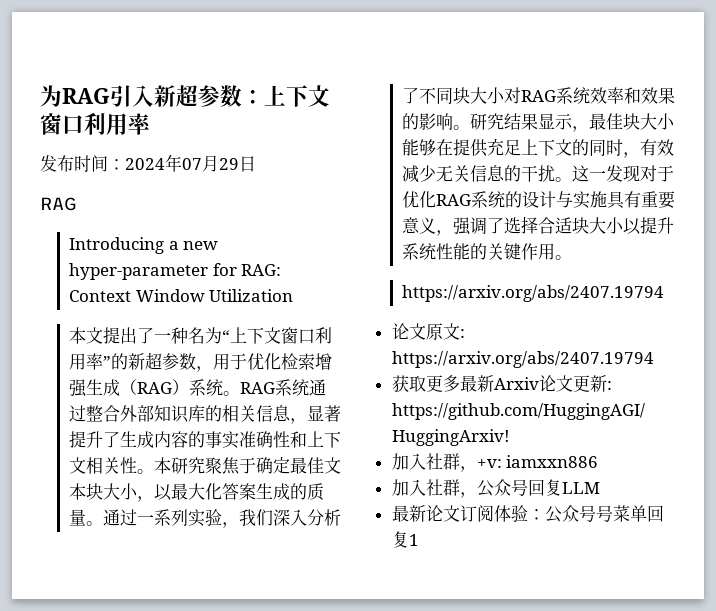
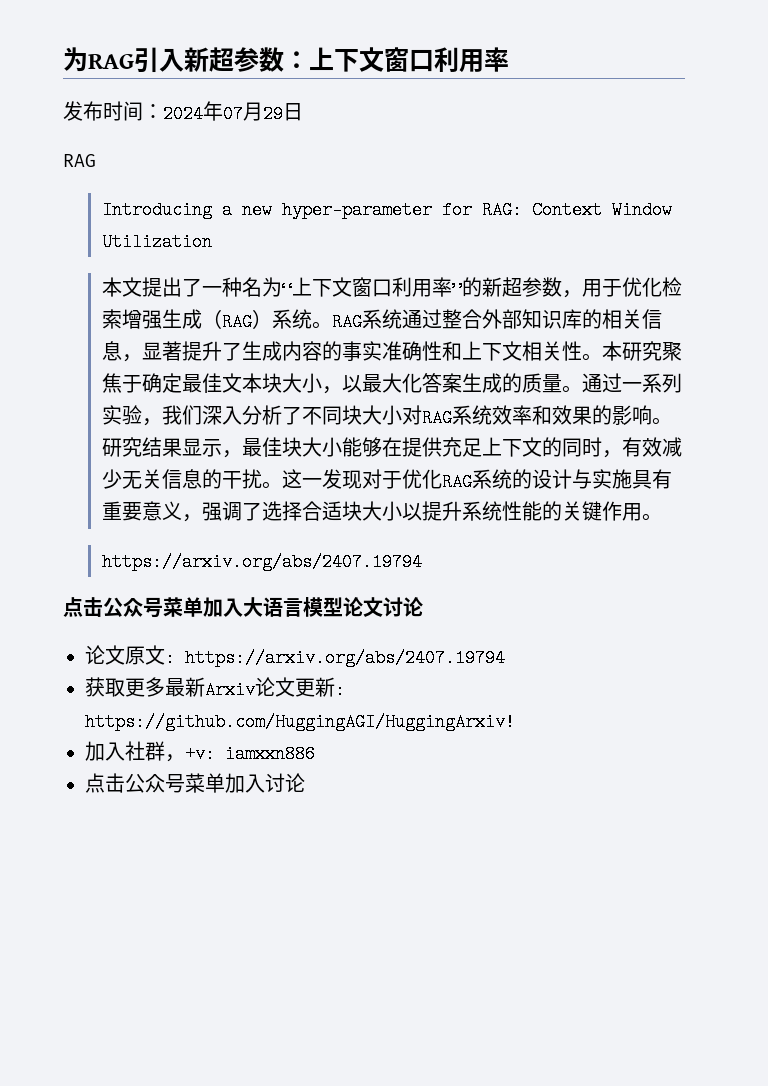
(665, 293) none -> [63,597,423,618] // 点击公众号菜单加入大语言模型论文讨论
[391,479,600,498] [391,505,664,523] [391,531,419,548] 加入社群，公众号回复LLM // 最新论文订阅体验：公众号号菜单回复1 -> [85,773,305,793] 点击公众号菜单加入讨论

